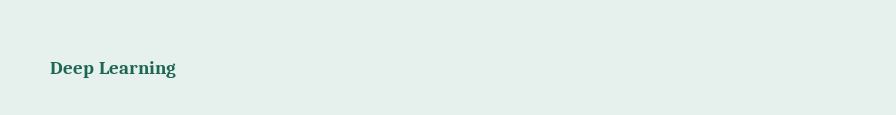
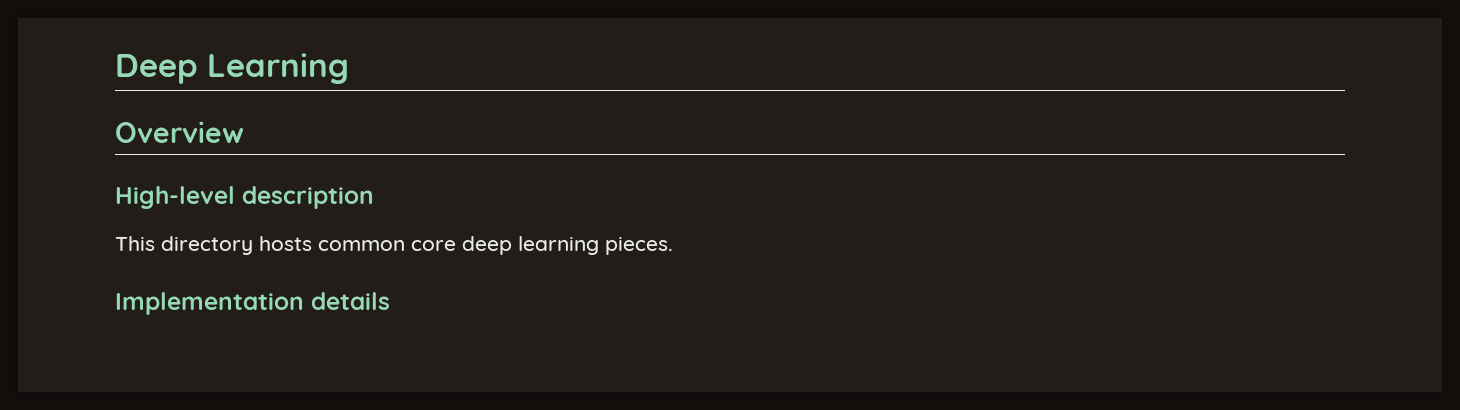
(177, 69) none -> [115,121,244,143] [115,186,374,209] [115,236,673,255] [115,292,390,315] // Overview // High-level description // This directory hosts common core deep learning pieces. // Implementation details

